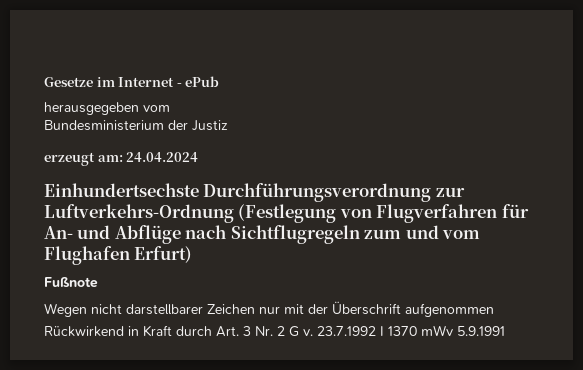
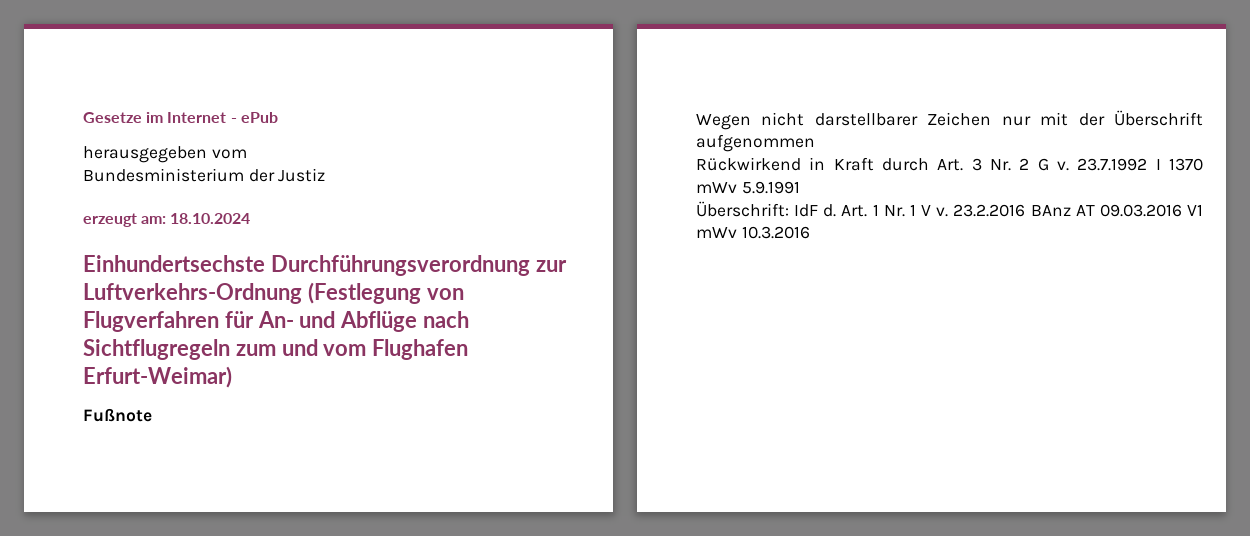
[126,152,199,162] 24.04.2024 -> [170,213,251,224] 18.10.2024
[134,246,193,263] Erfurt) -> [83,366,232,388] Erfurt-Weimar)
(505, 331) none -> [696,201,1203,217] [696,226,810,239] // Überschrift: IdF d. Art. 1 Nr. 1 V v. 23.2.2016 BAnz AT 09.03.2016 V1 mWv 10.3.2016

